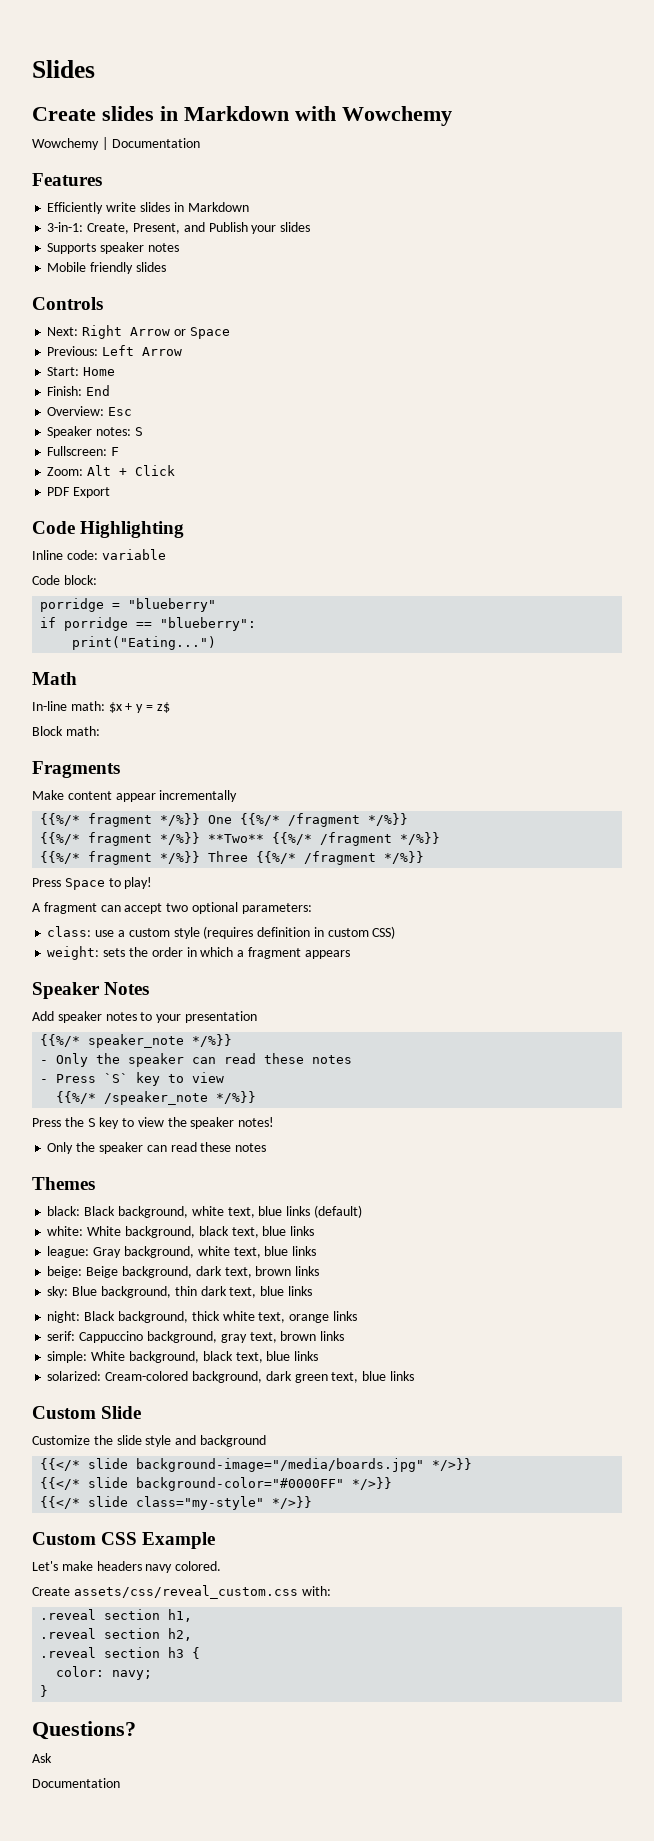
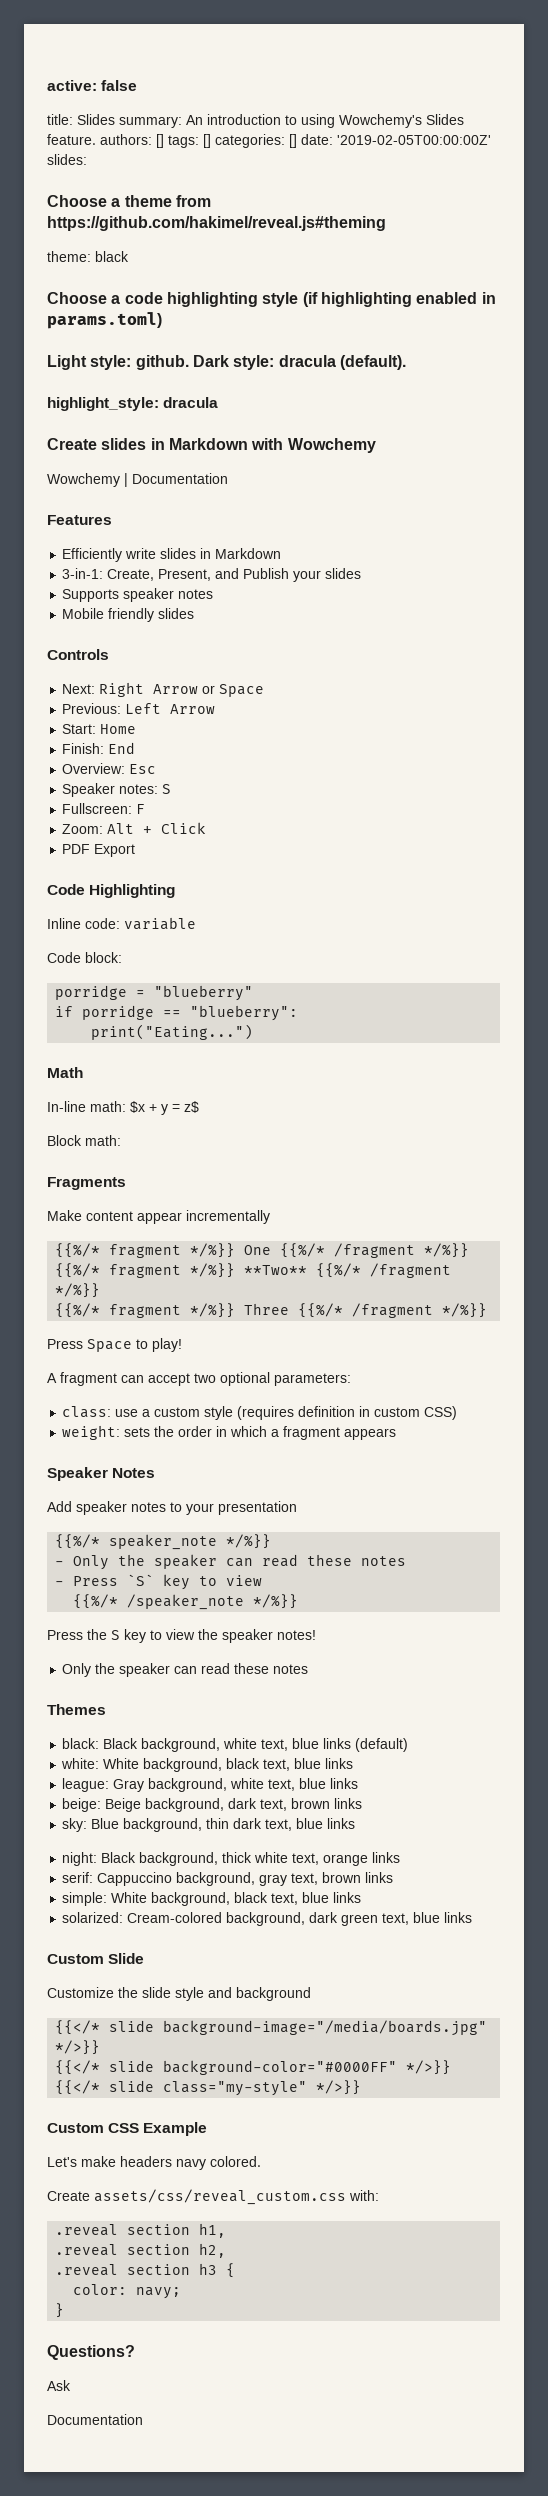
[32,60,95,78] Slides -> [47,80,138,91] [47,114,464,128] [47,134,491,148] [47,154,87,165] [47,195,211,207] [47,216,386,231] [47,251,129,262] [47,292,496,307] [47,312,162,329] [47,355,406,370] [47,397,219,411] active: false // title: Slides summary: An introduction to using Wowchemy's Slides feature. authors: [] tags: [] categories: [] date: '2019-02-05T00:00:00Z' slides: // Choose a theme from https://github.com/hakimel/reveal.js#theming // theme: black // Choose a code highlighting style (if highlighting enabled in params.toml) // Light style: github. Dark style: dracula (default). // highlight_style: dracula

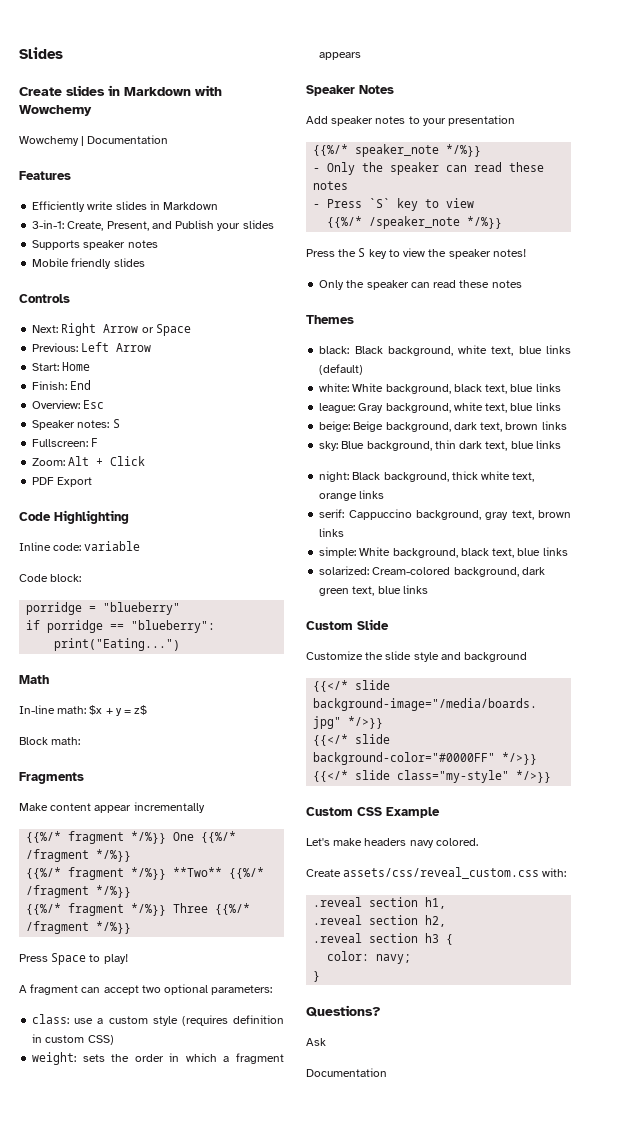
[47,80,138,91] [47,114,464,128] [47,134,491,148] [47,154,87,165] [47,195,211,207] [47,216,386,231] [47,251,129,262] [47,292,496,307] [47,312,162,329] [47,355,406,370] [47,397,219,411] active: false // title: Slides summary: An introduction to using Wowchemy's Slides feature. authors: [] tags: [] categories: [] date: '2019-02-05T00:00:00Z' slides: // Choose a theme from https://github.com/hakimel/reveal.js#theming // theme: black // Choose a code highlighting style (if highlighting enabled in params.toml) // Light style: github. Dark style: dracula (default). // highlight_style: dracula -> [19,47,63,59] Slides

